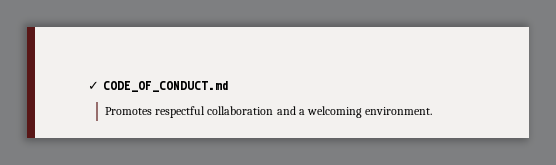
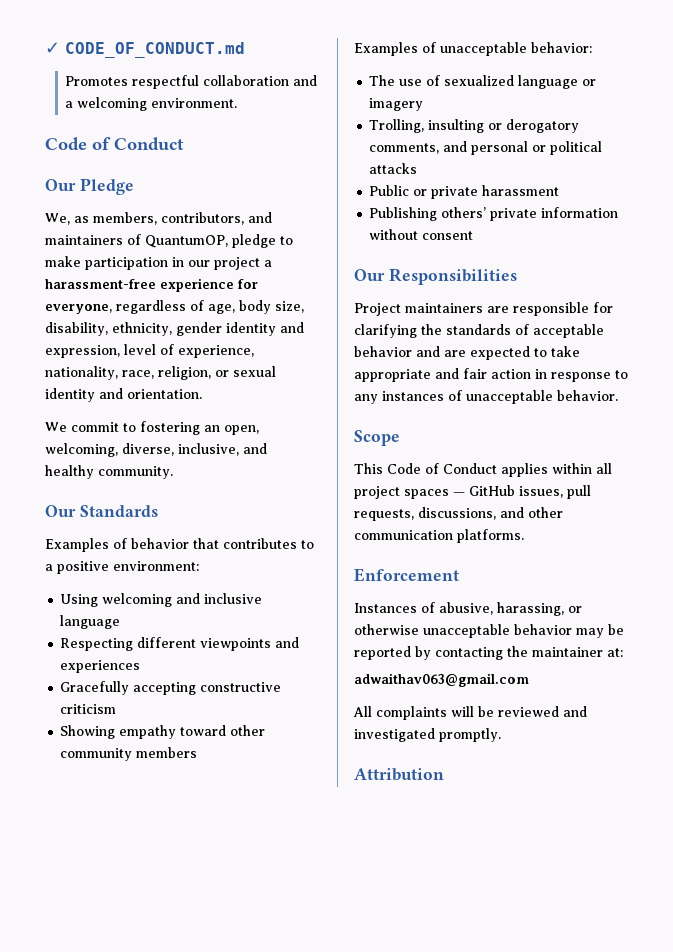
(433, 111) none -> [45,137,184,151] [45,178,134,195] [45,212,272,225] [45,234,293,248] [45,256,272,270] [45,278,258,292] [45,300,304,314] [45,322,304,336] [45,344,254,358] [45,366,276,380] [45,388,202,402] [45,421,259,435] [45,443,267,457] [45,465,173,479] [45,505,158,517] [45,538,314,552] [45,561,199,574] [60,593,263,607] [60,615,121,629] [60,637,300,651] [60,660,141,673] [60,681,282,695] [60,704,117,714] [60,725,266,739] [60,747,198,761] [354,42,592,56] [369,75,597,89] [369,98,424,111] [369,119,580,133] [369,141,603,155] [369,163,418,174] [369,185,560,199] [369,207,619,221] [369,229,474,240] [354,268,517,285] [354,302,613,316] [354,324,604,338] [354,346,580,360] [354,368,628,382] [354,390,618,404] [354,430,400,446] [354,463,612,477] [354,485,591,499] [354,507,563,521] [354,529,524,543] [354,568,459,582] [354,602,582,616] [354,624,624,638] [354,646,623,660] [354,673,529,687] [353,706,587,720] [354,728,501,742] [354,768,444,781] // Code of Conduct // Our Pledge // We, as members, contributors, and maintainers of QuantumOP, pledge to make participation in our project a harassment-free experience for everyone, regardless of age, body size, disability, ethnicity, gender identity and expression, level of experience, nationality, race, religion, or sexual identity and orientation. // We commit to fostering an open, welcoming, diverse, inclusive, and healthy community. // Our Standards // Examples of behavior that contributes to a positive environment: // Using welcoming and inclusive language // Respecting different viewpoints and experiences // Gracefully accepting constructive criticism // Showing empathy toward other community members // Examples of unacceptable behavior: // The use of sexualized language or imagery // Trolling, insulting or derogatory comments, and personal or political attacks // Public or private harassment // Publishing others’ private information without consent // Our Responsibilities // Project maintainers are responsible for clarifying the standards of acceptable behavior and are expected to take appropriate and fair action in response to any instances of unacceptable behavior. // Scope // This Code of Conduct applies within all project spaces — GitHub issues, pull requests, discussions, and other communication platforms. // Enforcement // Instances of abusive, harassing, or otherwise unacceptable behavior may be reported by contacting the maintainer at: // adwaithav063@gmail.com // All complaints will be reviewed and investigated promptly. // Attribution

